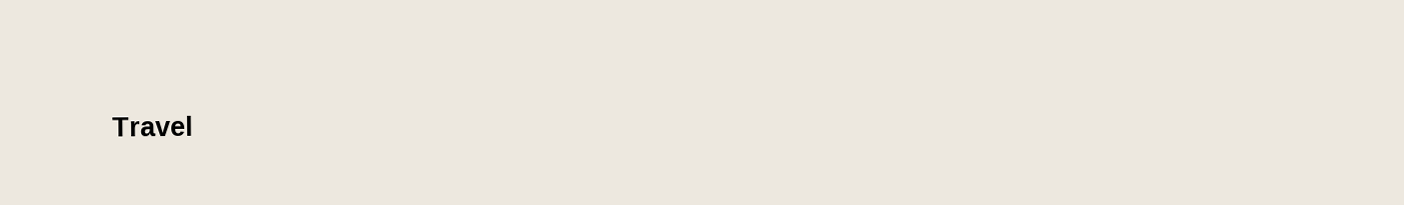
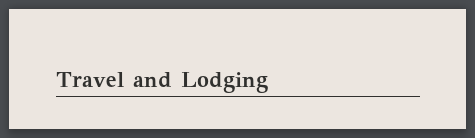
(194, 126) none -> [132,72,268,93] and Lodging

